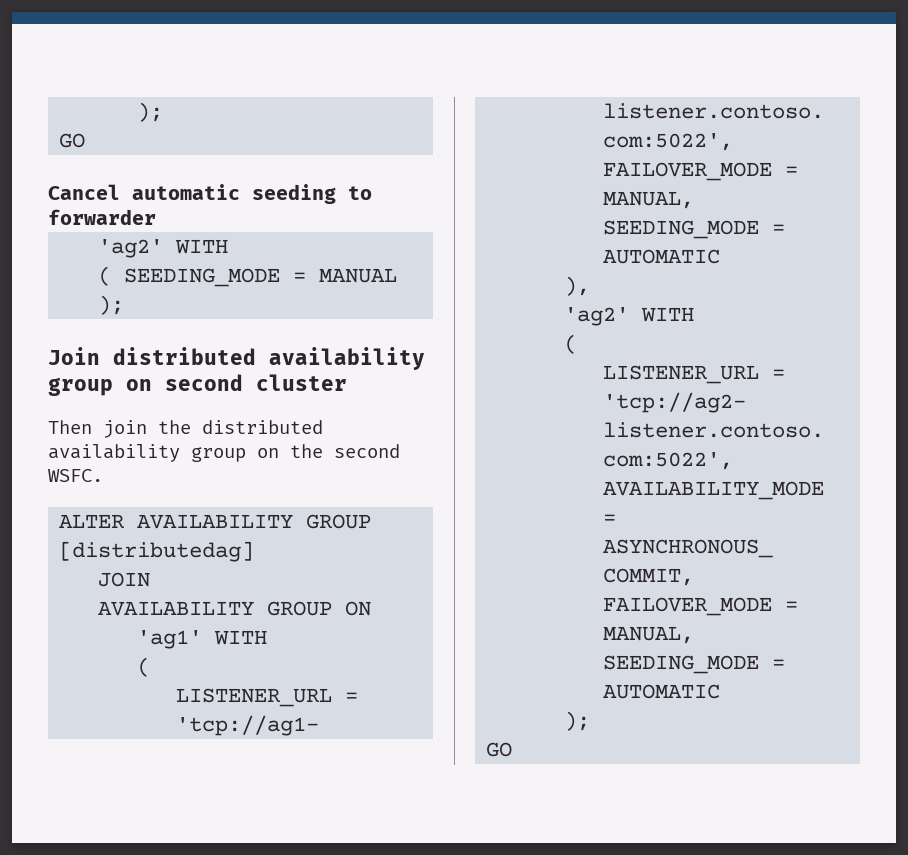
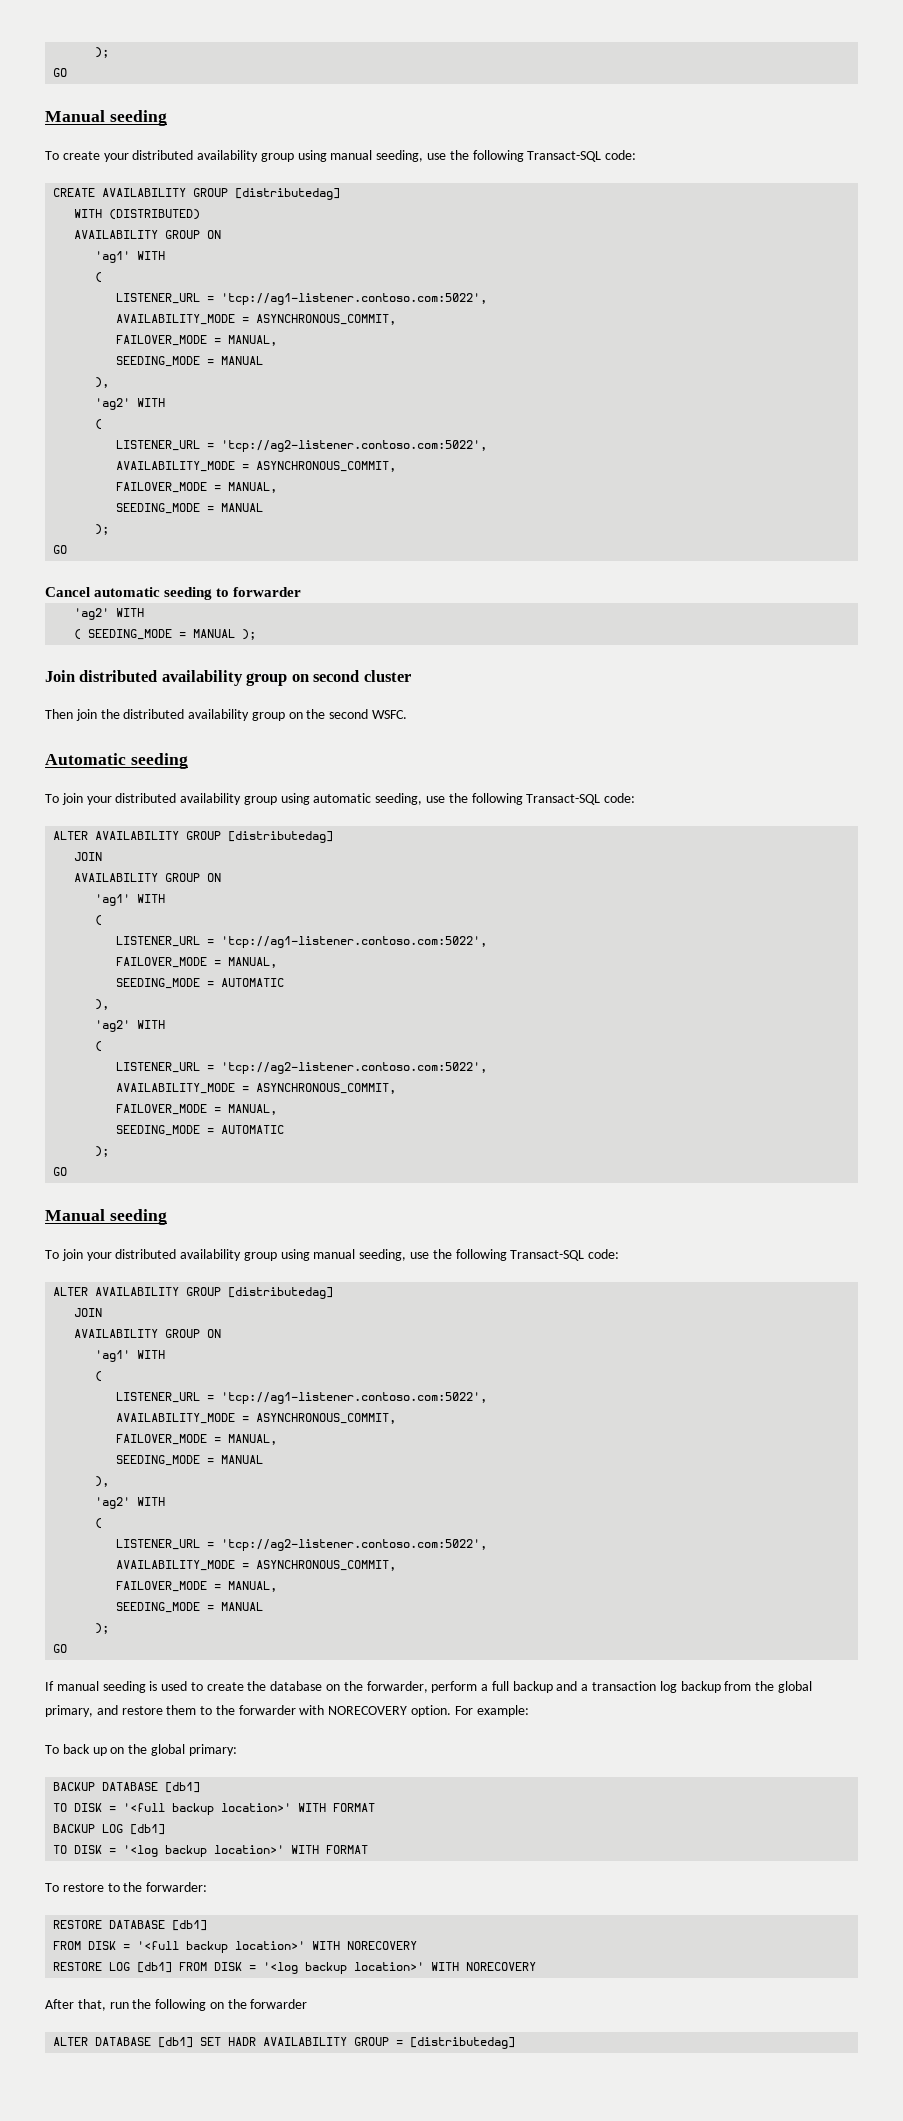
[137,102,164,122] [59,133,86,148] ); // GO -> [95,47,110,58] [53,68,68,77] [45,110,167,126] [45,150,637,162] [53,188,341,200] [74,209,201,220] [74,230,222,239] [95,251,166,263] [95,272,103,283] [116,293,488,305] [116,314,397,325] [116,335,278,346] [116,356,264,367] [95,377,110,388] [95,398,166,410] [95,419,103,430] [116,440,488,452] [116,461,397,472] [116,482,278,493] [116,503,264,514] [95,524,110,535] [53,545,68,554] ); // GO // Manual seeding // To create your distributed availability group using manual seeding, use the following Transact-SQL code: // CREATE AVAILABILITY GROUP [distributedag] // WITH (DISTRIBUTED) // AVAILABILITY GROUP ON // 'ag1' WITH // ( // LISTENER_URL = 'tcp://ag1-listener.contoso.com:5022', // AVAILABILITY_MODE = ASYNCHRONOUS_COMMIT, // FAILOVER_MODE = MANUAL, // SEEDING_MODE = MANUAL // ), // 'ag2' WITH // ( // LISTENER_URL = 'tcp://ag2-listener.contoso.com:5022', // AVAILABILITY_MODE = ASYNCHRONOUS_COMMIT, // FAILOVER_MODE = MANUAL, // SEEDING_MODE = MANUAL // ); // GO
(103, 475) none -> [45,753,188,769] [45,793,636,805] // Automatic seeding // To join your distributed availability group using automatic seeding, use the following Transact-SQL code:
(513, 749) none -> [45,1209,167,1225] [45,1249,620,1261] [53,1287,334,1299] [74,1308,103,1317] [74,1329,222,1338] [95,1350,166,1362] [95,1371,103,1382] [116,1392,488,1404] [116,1413,397,1424] [116,1434,278,1445] [116,1455,264,1466] [95,1476,110,1487] [95,1497,166,1509] [95,1518,103,1529] [116,1539,488,1551] [116,1560,397,1571] [116,1581,278,1592] [116,1602,264,1613] [95,1623,110,1634] [53,1644,68,1653] [45,1681,812,1693] [45,1705,529,1717] [45,1744,237,1756] [53,1782,201,1793] [53,1803,376,1815] [53,1824,166,1835] [53,1845,369,1857] [45,1882,208,1892] [53,1920,208,1931] [53,1941,418,1953] [53,1962,537,1974] [45,1999,308,2011] [53,2037,516,2049] // Manual seeding // To join your distributed availability group using manual seeding, use the following Transact-SQL code: // ALTER AVAILABILITY GROUP [distributedag] // JOIN // AVAILABILITY GROUP ON // 'ag1' WITH // ( // LISTENER_URL = 'tcp://ag1-listener.contoso.com:5022', // AVAILABILITY_MODE = ASYNCHRONOUS_COMMIT, // FAILOVER_MODE = MANUAL, // SEEDING_MODE = MANUAL // ), // 'ag2' WITH // ( // LISTENER_URL = 'tcp://ag2-listener.contoso.com:5022', // AVAILABILITY_MODE = ASYNCHRONOUS_COMMIT, // FAILOVER_MODE = MANUAL, // SEEDING_MODE = MANUAL // ); // GO // If manual seeding is used to create the database on the forwarder, perform a full backup and a transaction log backup from the global primary, and restore them to the forwarder with NORECOVERY option. For example: // To back up on the global primary: // BACKUP DATABASE [db1] // TO DISK = '<full backup location>' WITH FORMAT // BACKUP LOG [db1] // TO DISK = '<log backup location>' WITH FORMAT // To restore to the forwarder: // RESTORE DATABASE [db1] // FROM DISK = '<full backup location>' WITH NORECOVERY // RESTORE LOG [db1] FROM DISK = '<log backup location>' WITH NORECOVERY // After that, run the following on the forwarder // ALTER DATABASE [db1] SET HADR AVAILABILITY GROUP = [distributedag]

